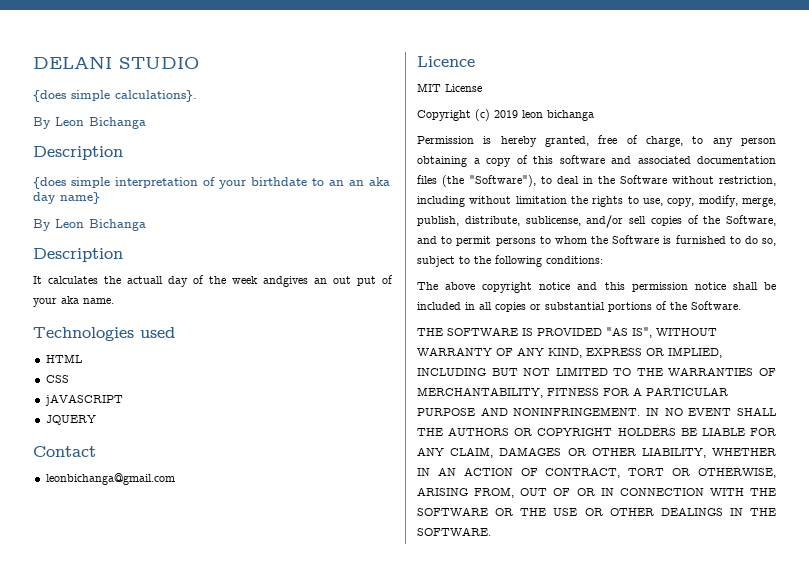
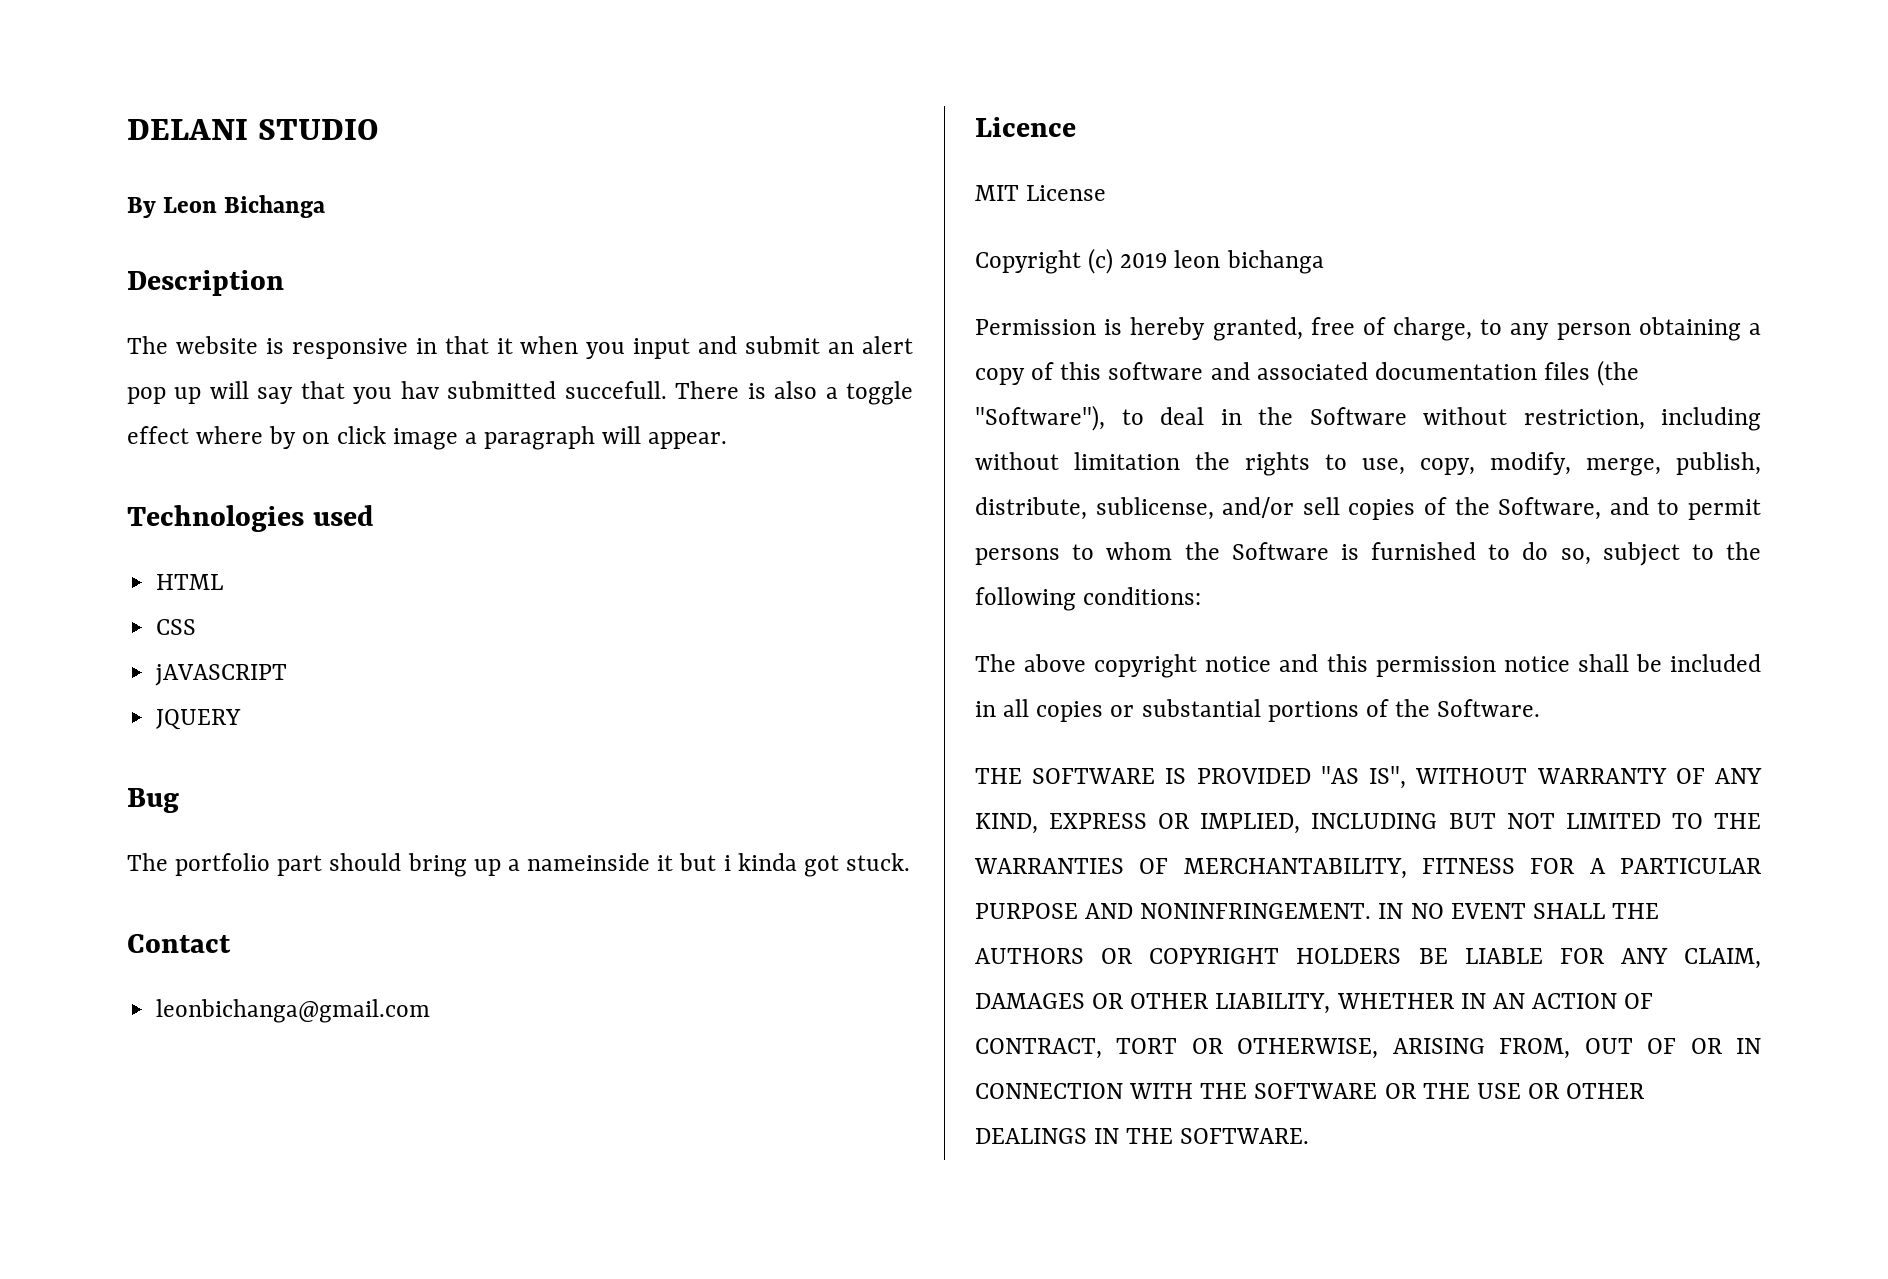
[33,90,197,102] [33,117,146,129] [33,146,123,160] [33,177,390,189] [33,192,100,204] [33,219,146,231] [33,248,123,262] [33,275,393,287] [33,296,114,307] // {does simple calculations}. // By Leon Bichanga // Description // {does simple interpretation of your birthdate to an an aka day name} // By Leon Bichanga // Description // It calculates the actuall day of the week andgives an out put of your aka name. -> [127,195,326,218] [127,270,284,296] [127,336,913,359] [127,381,913,405] [127,426,728,450] // By Leon Bichanga // Description // The website is responsive in that it when you input and submit an alert pop up will say that you hav submitted succefull. There is also a toggle effect where by on click image a paragraph will appear.
(96, 420) none -> [127,788,179,813] [127,853,911,877] // Bug // The portfolio part should bring up a nameinside it but i kinda got stuck.

